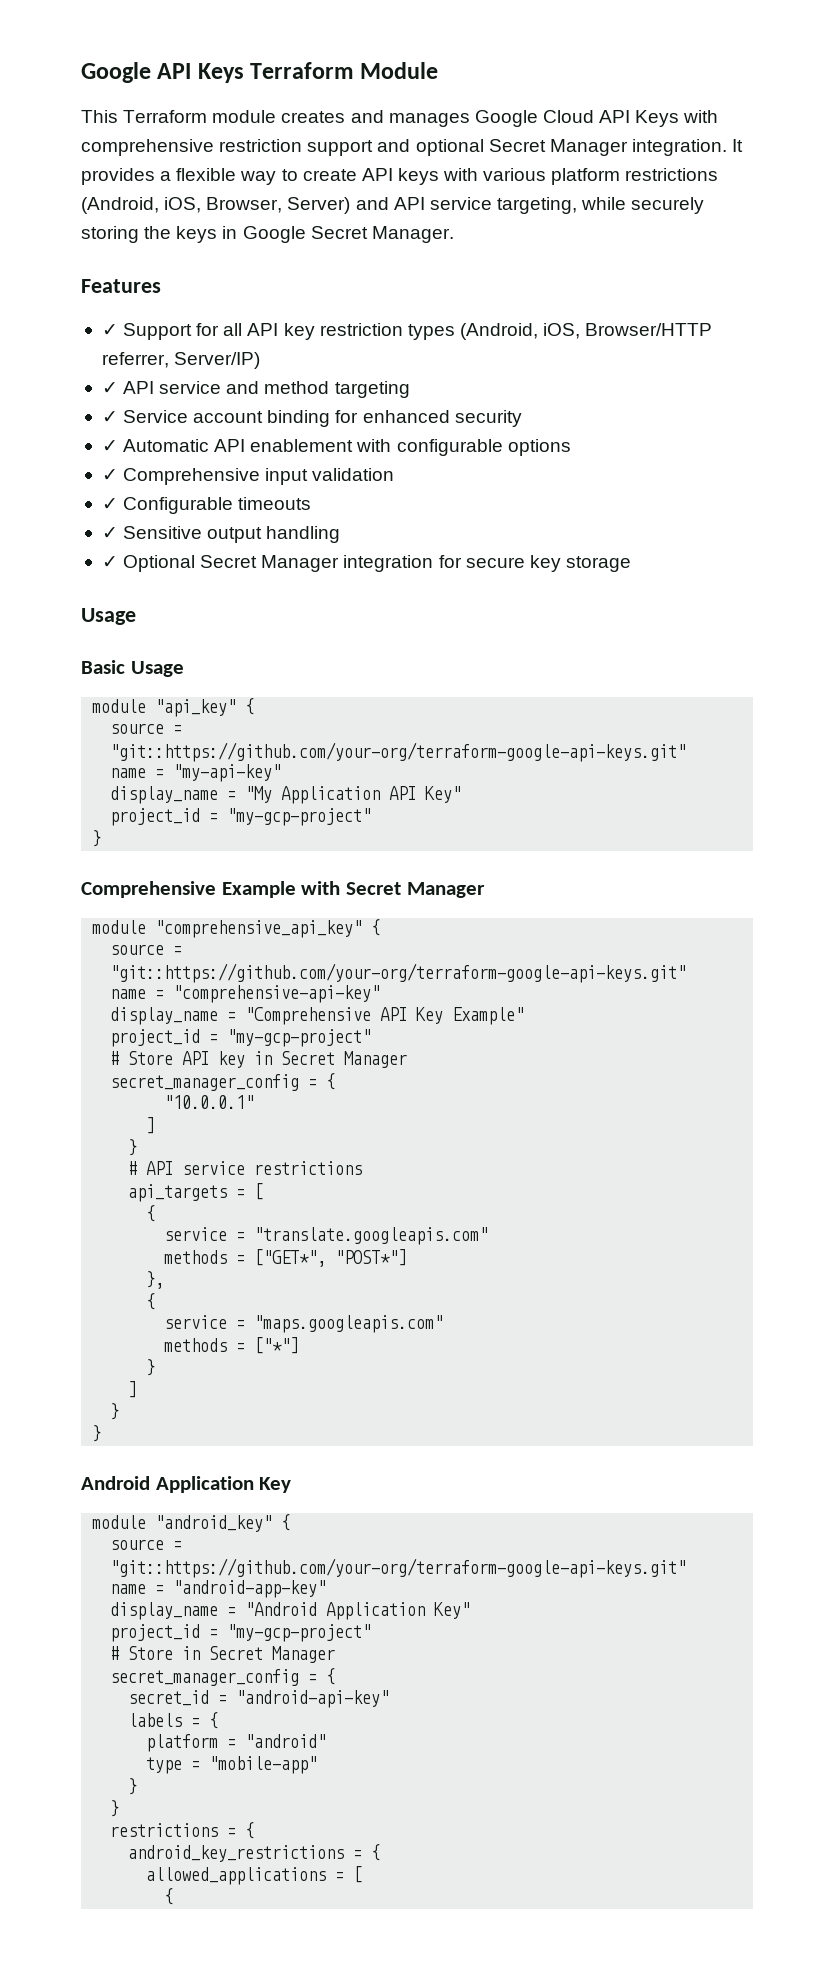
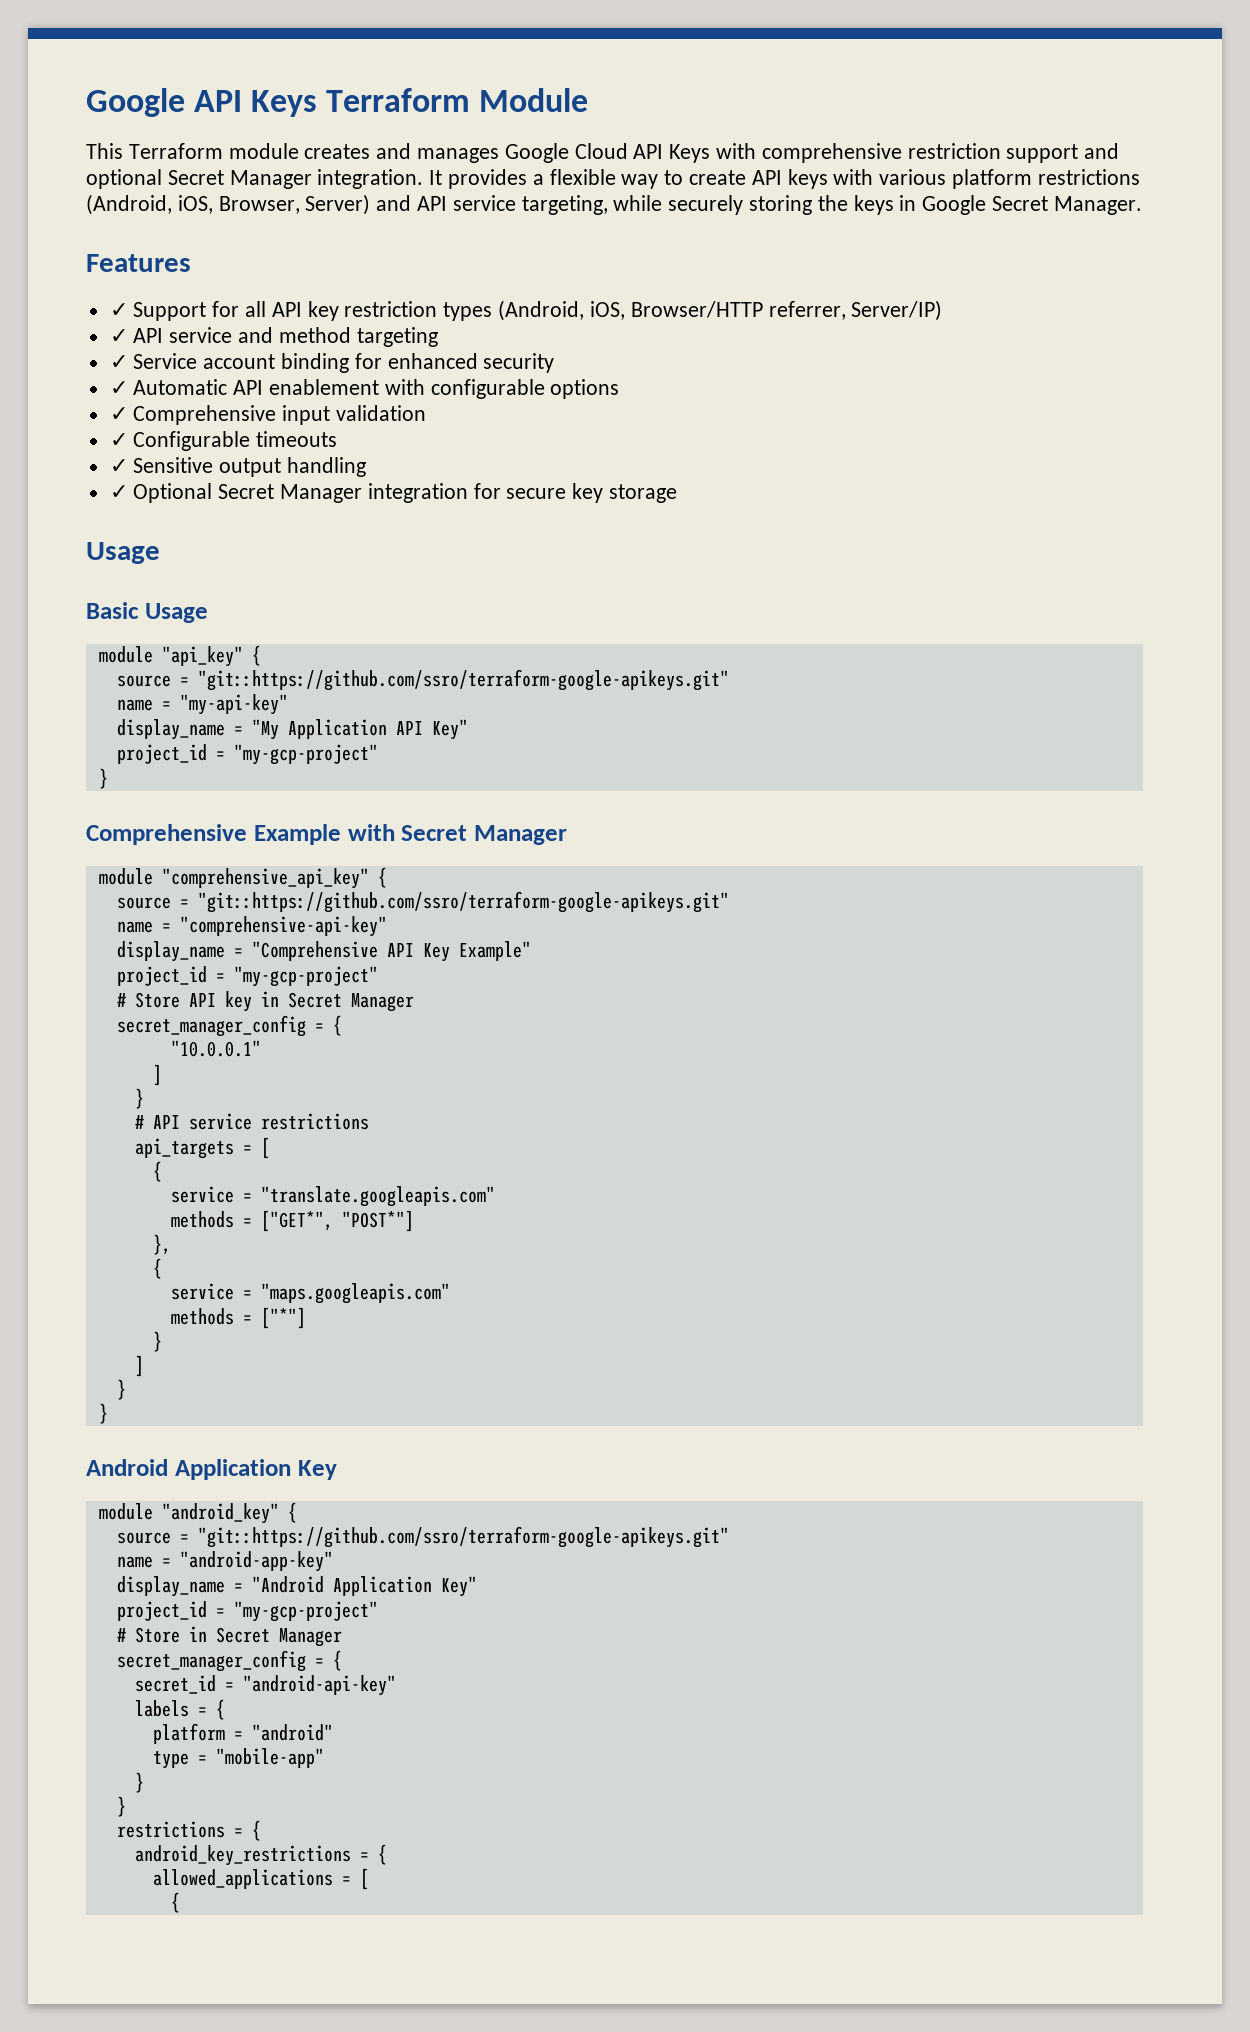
[110,742,687,762] "git::https://github.com/your-org/terraform-google-api-keys.git" -> [197,669,729,691] "git::https://github.com/ssro/terraform-google-apikeys.git"
[110,963,687,983] "git::https://github.com/your-org/terraform-google-api-keys.git" -> [197,891,729,913] "git::https://github.com/ssro/terraform-google-apikeys.git"
[110,1558,687,1578] "git::https://github.com/your-org/terraform-google-api-keys.git" -> [197,1526,729,1548] "git::https://github.com/ssro/terraform-google-apikeys.git"

